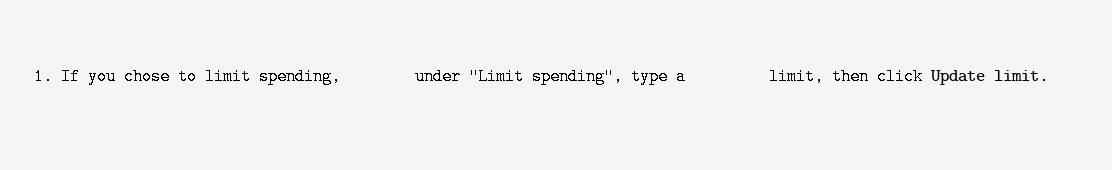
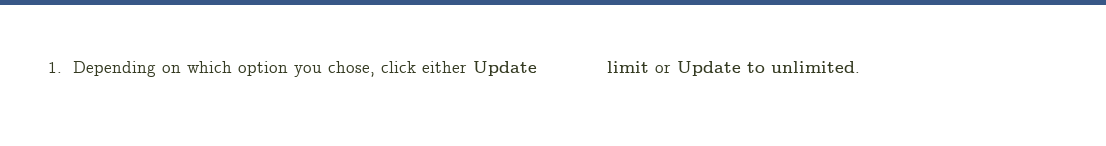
[61,68,1049,85] If you chose to limit spending, under "Limit spending", type a limit, then click Update limit. -> [73,61,861,77] Depending on which option you chose, click either Update limit or Update to unlimited.

